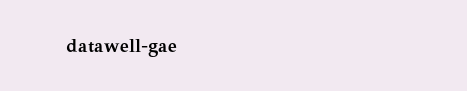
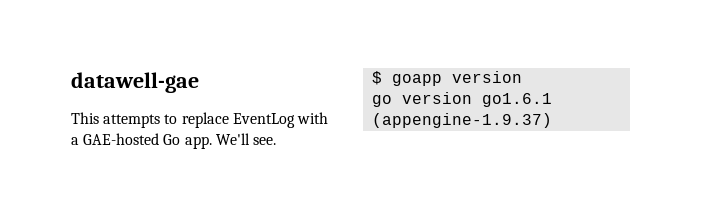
(177, 48) none -> [71,112,328,128] [71,133,276,149] [372,71,523,86] [372,92,553,107] [372,113,553,128] // This attempts to replace EventLog with a GAE-hosted Go app. We'll see. // $ goapp version // go version go1.6.1 (appengine-1.9.37)

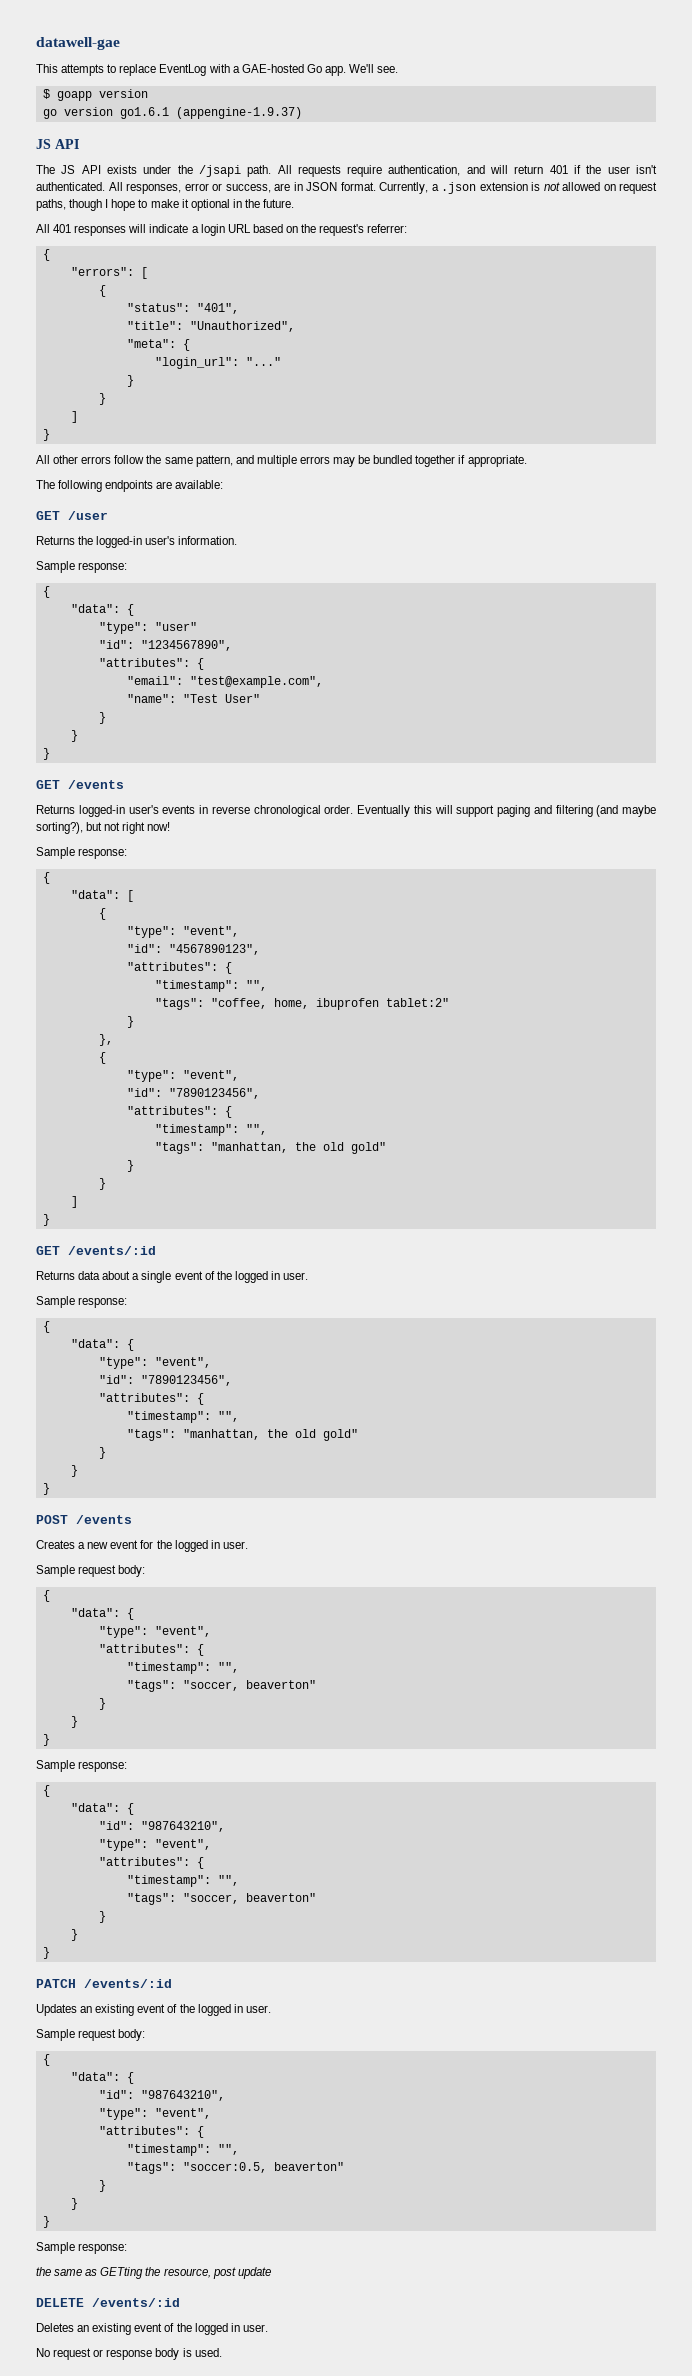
(553, 120) none -> [36,139,79,149] [36,165,657,177] [36,182,657,194] [36,199,295,211] [36,224,408,236] [42,249,50,261] [70,267,148,279] [98,285,106,297] [126,303,239,314] [126,321,295,332] [126,339,190,351] [154,357,281,369] [126,375,134,387] [98,393,106,405] [70,411,78,423] [42,429,50,441] [36,455,527,467] [36,480,224,492] [36,511,108,520] [36,536,238,548] [36,561,128,573] [42,586,50,598] [70,604,134,616] [98,622,197,634] [98,640,232,651] [98,658,204,670] [126,676,323,688] [126,694,260,703] [98,712,106,724] [70,730,78,742] [42,748,50,760] [36,780,124,789] [36,805,656,817] [36,822,171,834] [36,847,128,859] [42,872,50,884] [70,890,134,902] [98,908,106,920] [126,926,239,938] [126,944,260,955] [126,962,232,974] [154,980,267,992] [154,998,449,1010] [126,1016,134,1028] [98,1034,113,1046] [98,1052,106,1064] [126,1070,239,1082] [126,1088,260,1099] [126,1106,232,1118] [154,1124,267,1136] [154,1142,386,1154] [126,1160,134,1172] [98,1178,106,1190] [70,1196,78,1208] [42,1214,50,1226] [36,1246,156,1255] [36,1271,309,1283] [36,1296,128,1308] [42,1321,50,1333] [70,1339,134,1351] [98,1357,211,1369] [98,1375,232,1386] [98,1393,204,1405] [126,1411,239,1423] [126,1429,358,1441] [98,1447,106,1459] [70,1465,78,1477] [42,1483,50,1495] [36,1515,132,1524] [36,1540,248,1552] [36,1565,146,1577] [42,1590,50,1602] [70,1608,134,1620] [98,1626,211,1638] [98,1644,204,1656] [126,1662,239,1674] [126,1680,316,1692] [98,1698,106,1710] [70,1716,78,1728] [42,1734,50,1746] [36,1760,128,1772] [42,1785,50,1797] [70,1803,134,1815] [98,1821,225,1832] [98,1839,211,1851] [98,1857,204,1869] [126,1875,239,1887] [126,1893,316,1905] [98,1911,106,1923] [70,1929,78,1941] [42,1947,50,1959] [36,1979,172,1988] [36,2004,271,2016] [36,2029,146,2041] [42,2054,50,2066] [70,2072,134,2084] [98,2090,225,2101] [98,2108,211,2120] [98,2126,204,2138] [126,2144,239,2156] [126,2162,344,2174] [98,2180,106,2192] [70,2198,78,2210] [42,2216,50,2228] [36,2242,128,2254] [36,2267,271,2279] [36,2298,180,2307] [36,2323,268,2335] [36,2348,222,2360] // JS API // The JS API exists under the /jsapi path. All requests require authentication, and will return 401 if the user isn't authenticated. All responses, error or success, are in JSON format. Currently, a .json extension is not allowed on request paths, though I hope to make it optional in the future. // All 401 responses will indicate a login URL based on the request's referrer: // { // "errors": [ // { // "status": "401", // "title": "Unauthorized", // "meta": { // "login_url": "..." // } // } // ] // } // All other errors follow the same pattern, and multiple errors may be bundled together if appropriate. // The following endpoints are available: // GET /user // Returns the logged-in user's information. // Sample response: // { // "data": { // "type": "user" // "id": "1234567890", // "attributes": { // "email": "test@example.com", // "name": "Test User" // } // } // } // GET /events // Returns logged-in user's events in reverse chronological order. Eventually this will support paging and filtering (and maybe sorting?), but not right now! // Sample response: // { // "data": [ // { // "type": "event", // "id": "4567890123", // "attributes": { // "timestamp": "", // "tags": "coffee, home, ibuprofen tablet:2" // } // }, // { // "type": "event", // "id": "7890123456", // "attributes": { // "timestamp": "", // "tags": "manhattan, the old gold" // } // } // ] // } // GET /events/:id // Returns data about a single event of the logged in user. // Sample response: // { // "data": { // "type": "event", // "id": "7890123456", // "attributes": { // "timestamp": "", // "tags": "manhattan, the old gold" // } // } // } // POST /events // Creates a new event for the logged in user. // Sample request body: // { // "data": { // "type": "event", // "attributes": { // "timestamp": "", // "tags": "soccer, beaverton" // } // } // } // Sample response: // { // "data": { // "id": "987643210", // "type": "event", // "attributes": { // "timestamp": "", // "tags": "soccer, beaverton" // } // } // } // PATCH /events/:id // Updates an existing event of the logged in user. // Sample request body: // { // "data": { // "id": "987643210", // "type": "event", // "attributes": { // "timestamp": "", // "tags": "soccer:0.5, beaverton" // } // } // } // Sample response: // the same as GETting the resource, post update // DELETE /events/:id // Deletes an existing event of the logged in user. // No request or response body is used.

